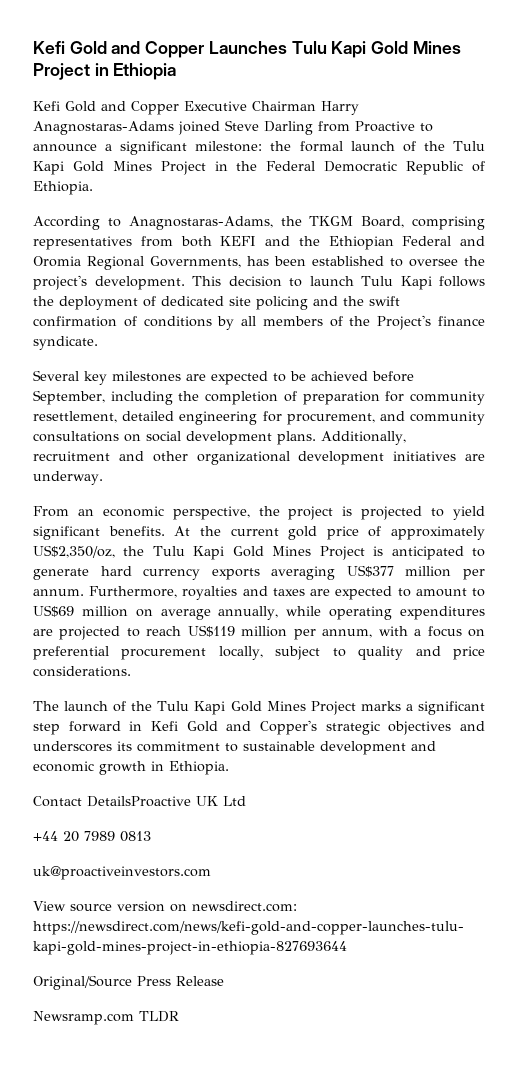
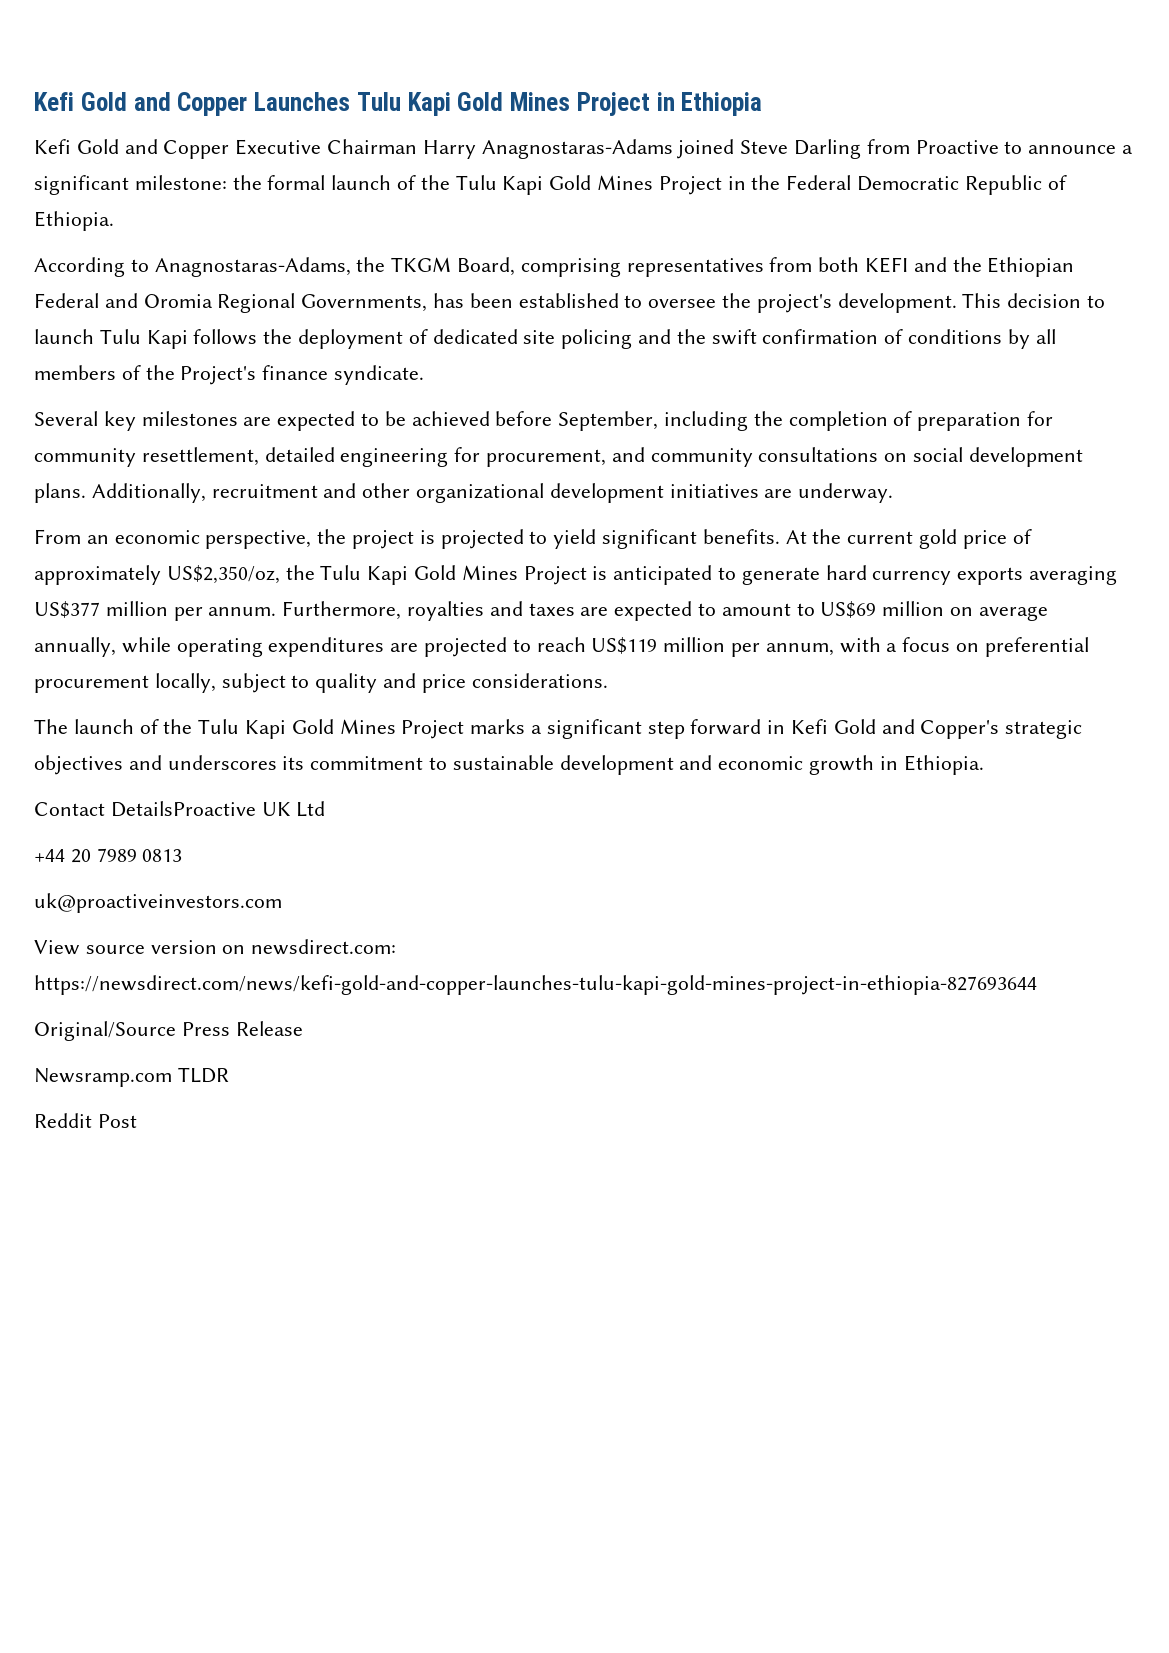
(179, 1016) none -> [34,1113,137,1128] // Reddit Post

